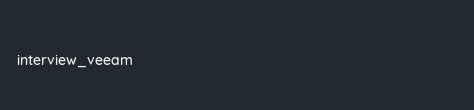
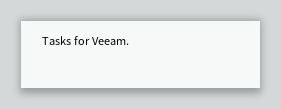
[17,54,133,68] interview_veeam -> [42,36,129,45] Tasks for Veeam.

